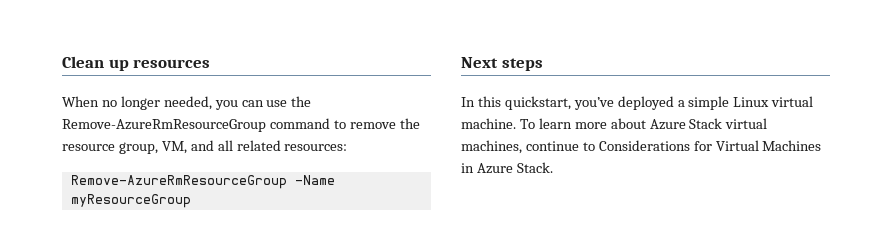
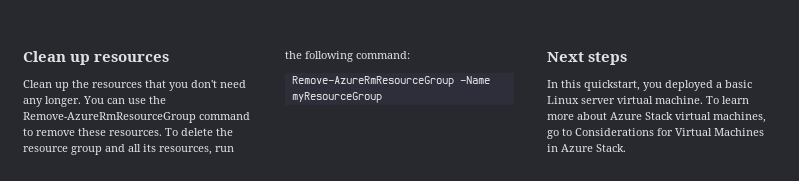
[62,96,238,110] When no longer needed, you -> [23,80,246,91] [23,96,104,107] Clean up the resources that you don't need any longer. You
[399,118,420,129] [62,140,348,154] the resource group, VM, and all related resources: -> [78,128,233,136] [23,144,234,155] [285,51,410,62] these resources. To delete the resource group and all its resources, run the following command:
[573,97,614,110] you’ve -> [643,82,662,91] you
[688,96,770,110] simple Linux -> [725,80,752,88] [547,96,615,104] basic Linux server
[525,141,579,151] continue -> [547,130,559,139] go

